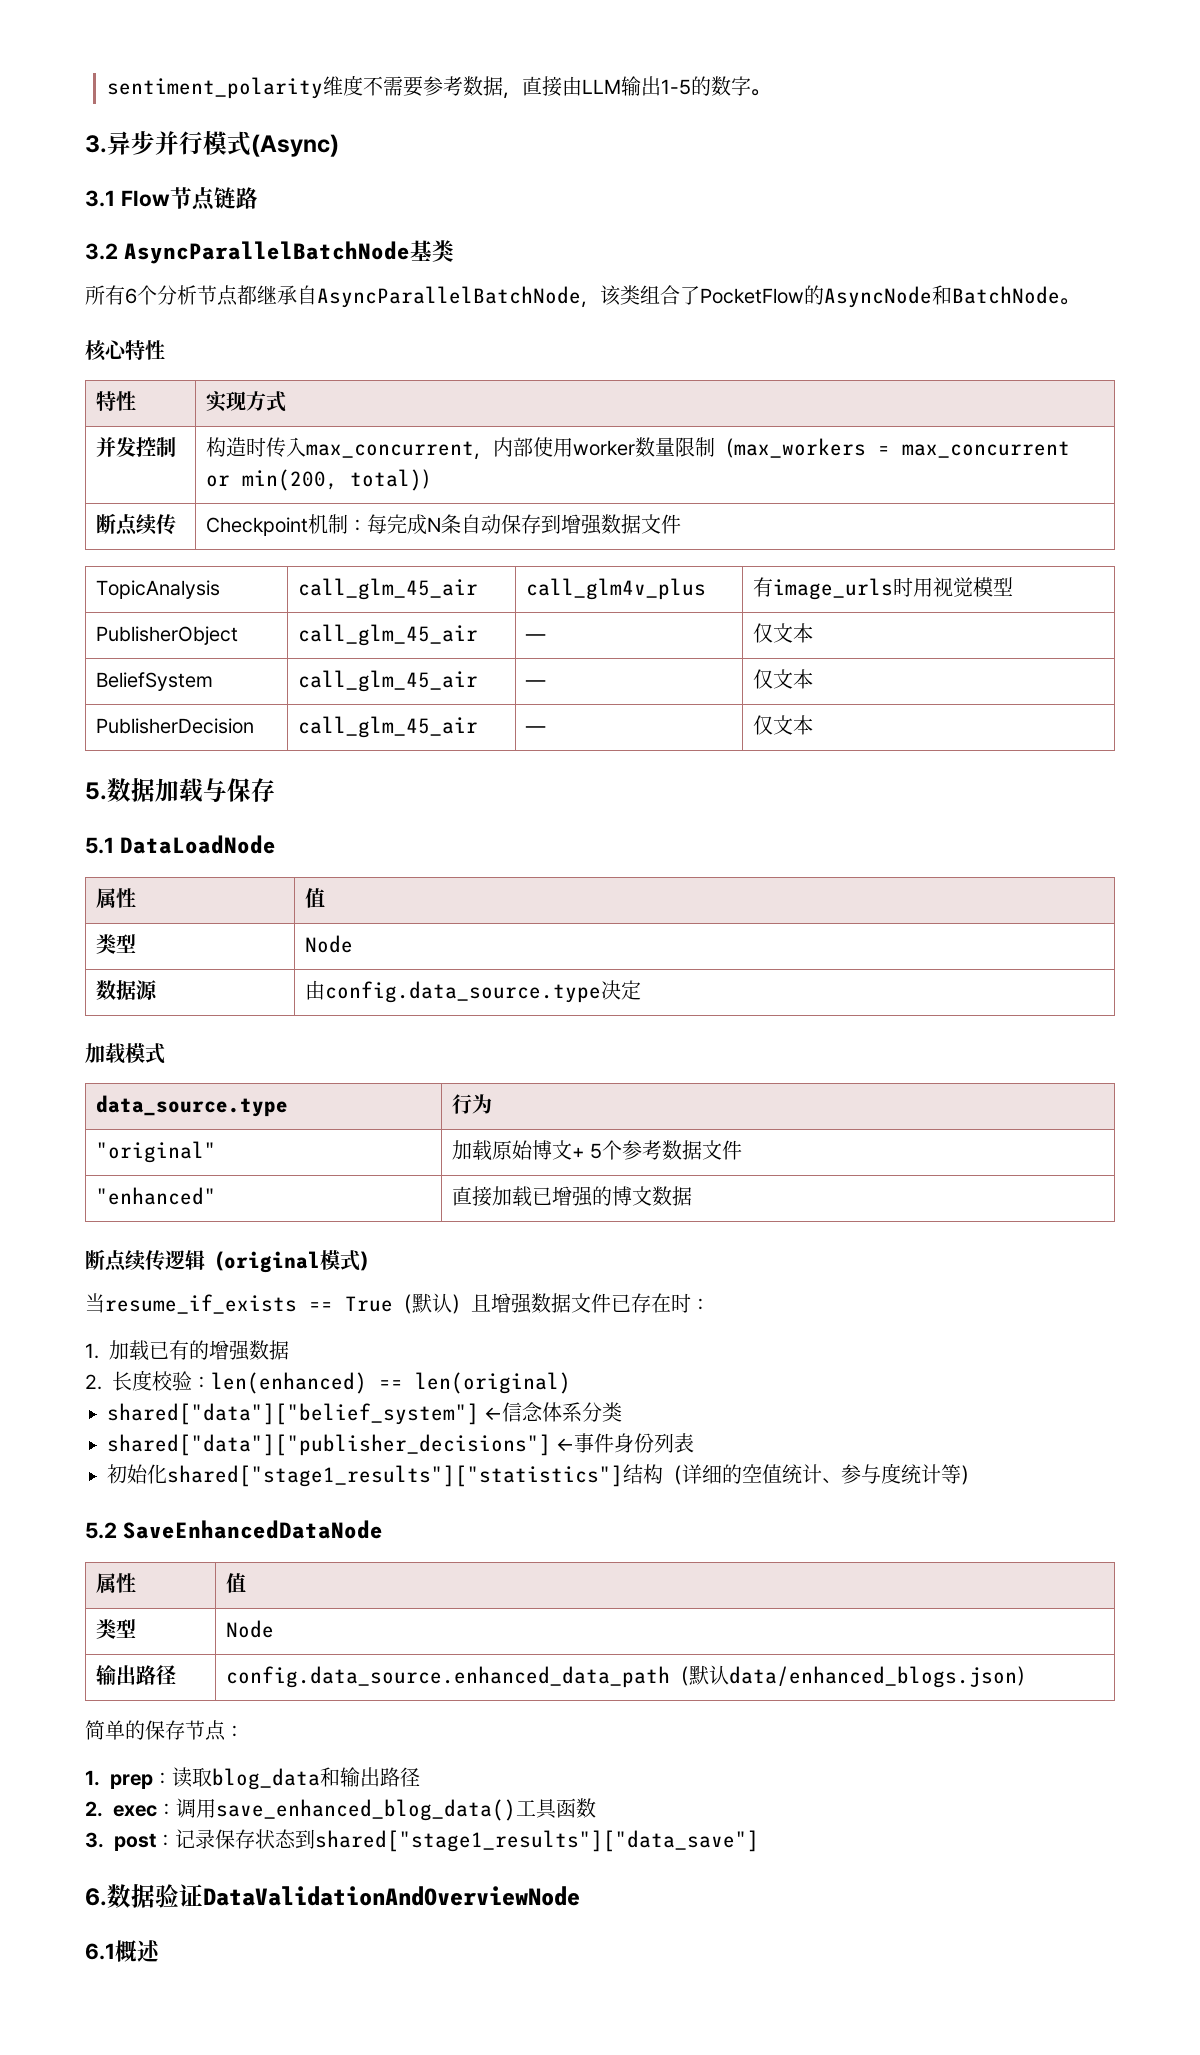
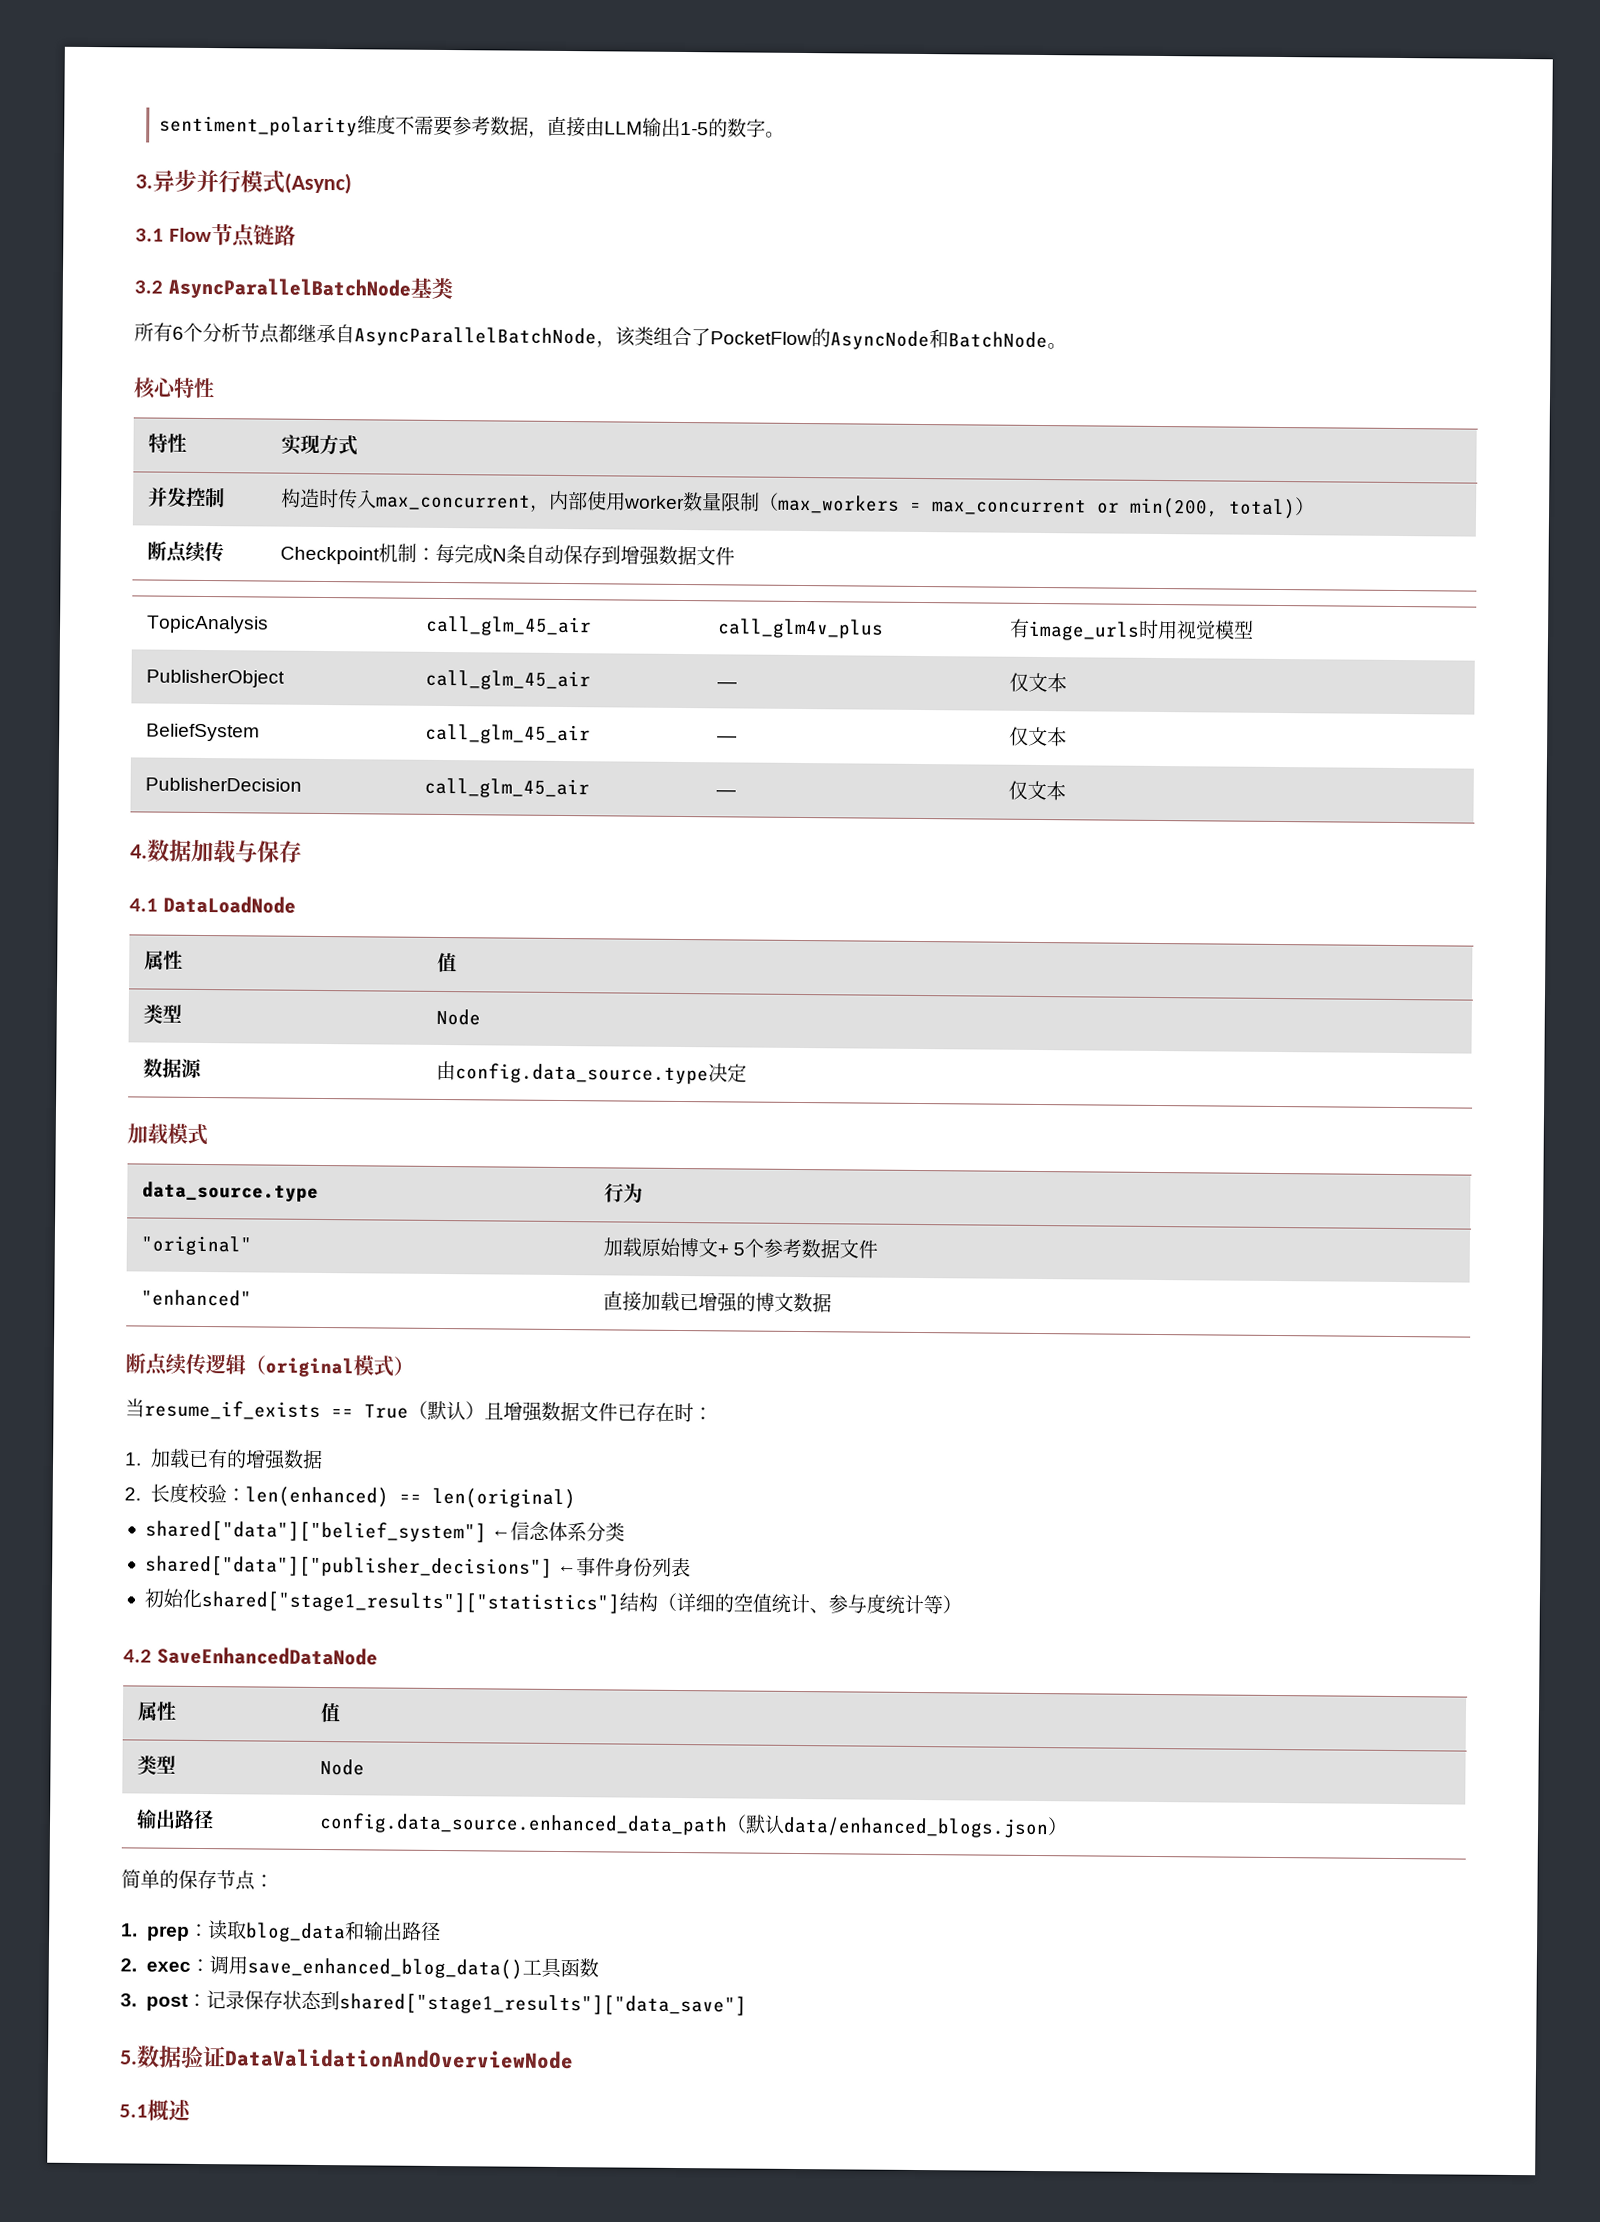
[85,782,107,800] 5. -> [130,844,148,859] 4.
[85,837,114,854] 5.1 -> [129,898,158,912] 4.1
[85,1522,117,1539] 5.2 -> [123,1649,152,1663] 4.2
[85,1888,107,1906] 6. -> [119,2050,138,2065] 5.
[85,1943,115,1960] 6.1 -> [119,2104,148,2118] 5.1

